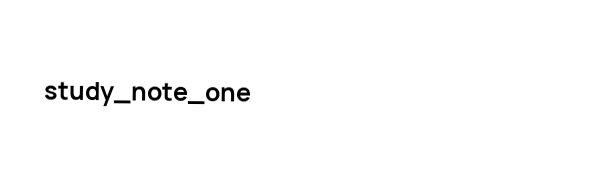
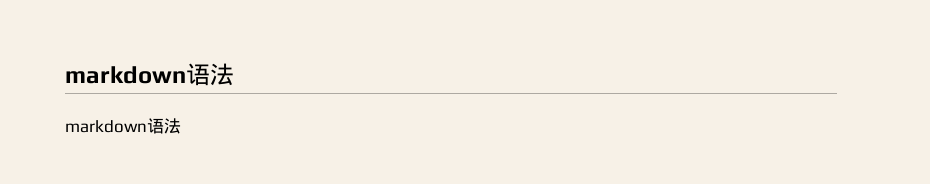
[43,81,252,108] study_note_one -> [65,63,234,86] [65,118,181,134] markdown语法 // markdown语法

